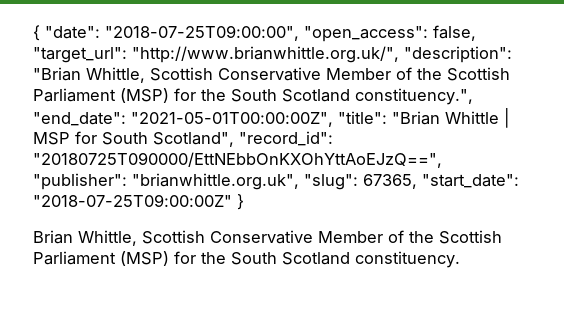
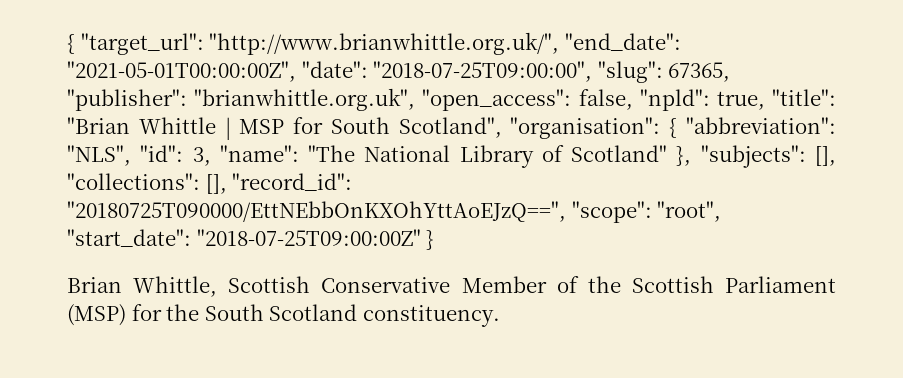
[33,25,476,42] [33,46,512,63] [33,67,510,83] [33,88,473,105] [33,112,333,127] { "date": "2018-07-25T09:00:00", "open_access": false, "target_url": "http://www.brianwhittle.org.uk/", "description": "Brian Whittle, Scottish Conservative Member of the Scottish Parliament (MSP) for the South Scotland constituency.", "end_date": "2021-05-01T00:00:00Z", -> [67,32,681,55] [67,61,731,83] [67,88,765,111] { "target_url": "http://www.brianwhittle.org.uk/", "end_date": "2021-05-01T00:00:00Z", "date": "2018-07-25T09:00:00", "slug": 67365, "publisher": "brianwhittle.org.uk", "open_access": false, "npld": true,
[239,131,333,146] [33,152,442,168] [33,173,417,190] "record_id": "20180725T090000/EttNEbbOnKXOhYttAoEJzQ==", "publisher": "brianwhittle.org.uk", "slug": 67365, -> [510,117,836,139] [67,145,836,168] [67,173,353,194] [67,201,722,223] "organisation": { "abbreviation": "NLS", "id": 3, "name": "The National Library of Scotland" }, "subjects": [], "collections": [], "record_id": "20180725T090000/EttNEbbOnKXOhYttAoEJzQ==", "scope": "root",

